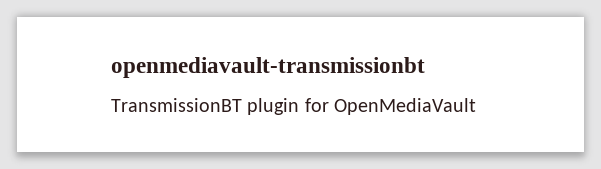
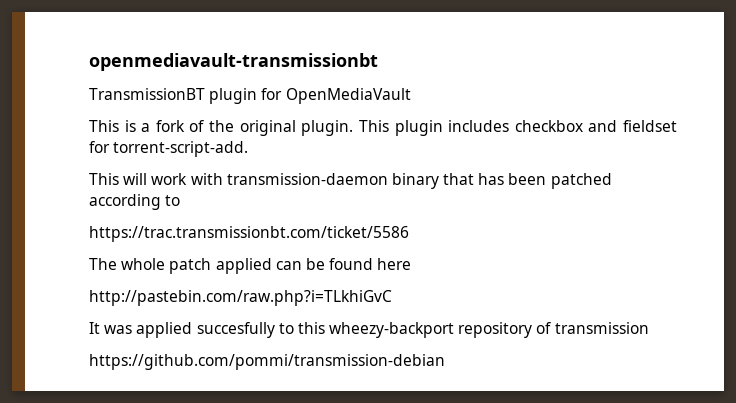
(477, 106) none -> [89,120,678,136] [89,141,249,157] [89,173,612,189] [89,194,181,210] [89,226,409,242] [89,258,412,274] [89,290,392,306] [89,322,649,338] [89,354,445,370] // This is a fork of the original plugin. This plugin includes checkbox and fieldset for torrent-script-add. // This will work with transmission-daemon binary that has been patched according to // https://trac.transmissionbt.com/ticket/5586 // The whole patch applied can be found here // http://pastebin.com/raw.php?i=TLkhiGvC // It was applied succesfully to this wheezy-backport repository of transmission // https://github.com/pommi/transmission-debian

